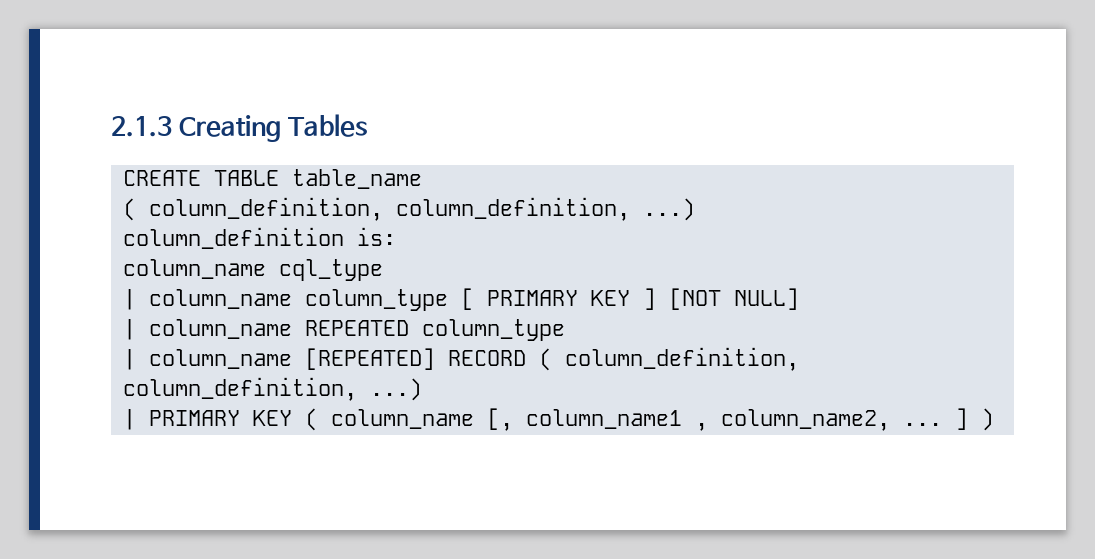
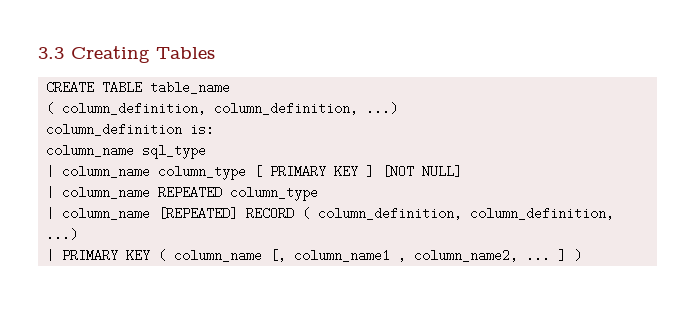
[111,116,172,137] 2.1.3 -> [38,47,64,59] 3.3
[279,259,384,281] cql_type -> [142,144,207,159] sql_type

